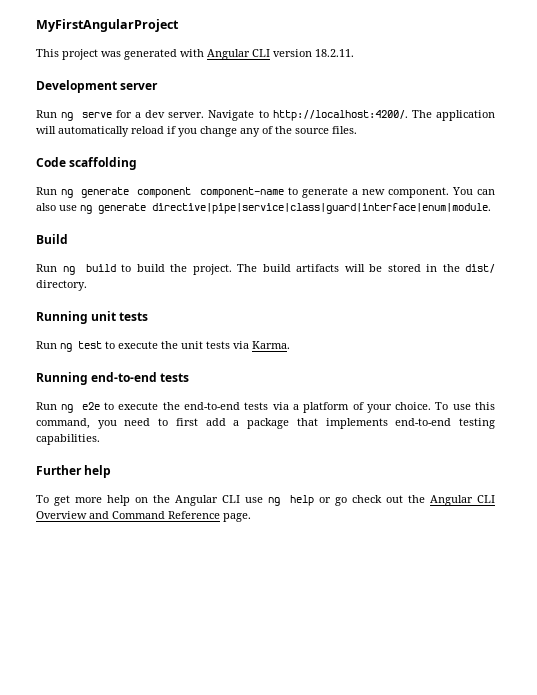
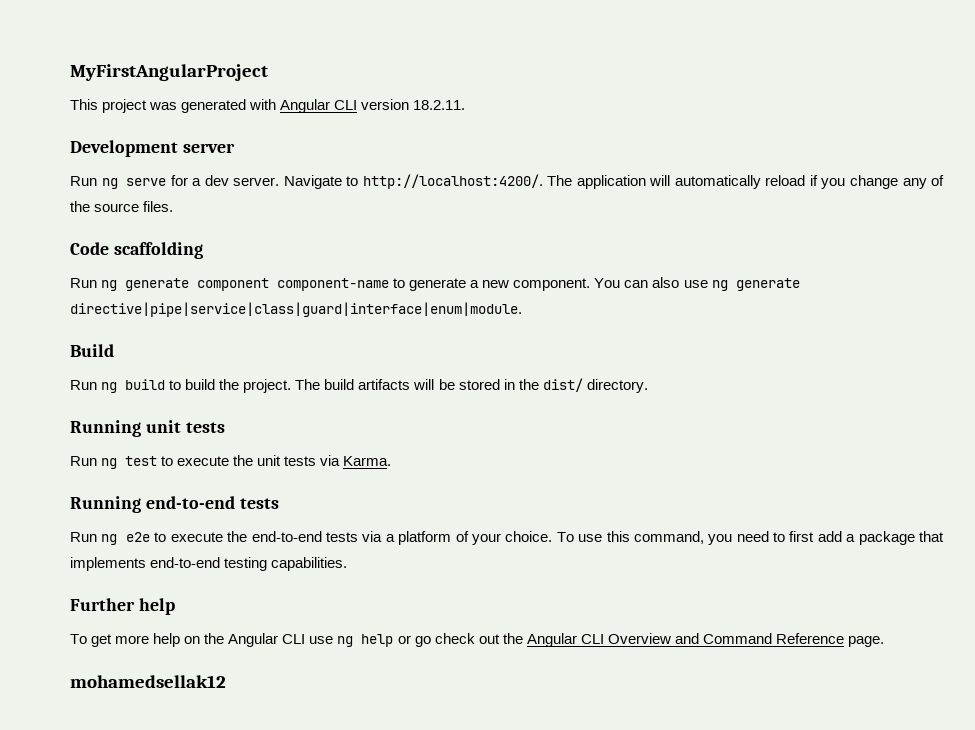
(251, 517) none -> [70,675,226,688] // mohamedsellak12

